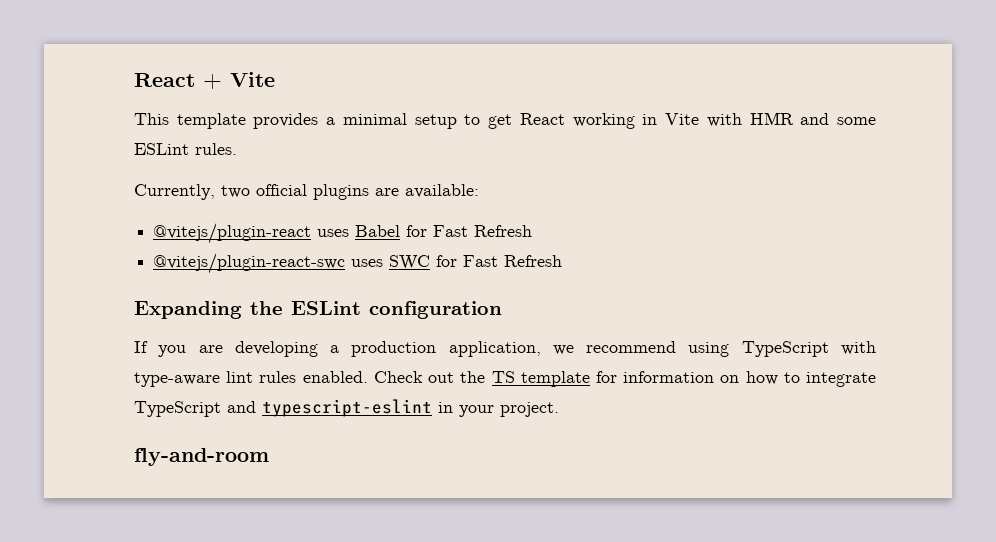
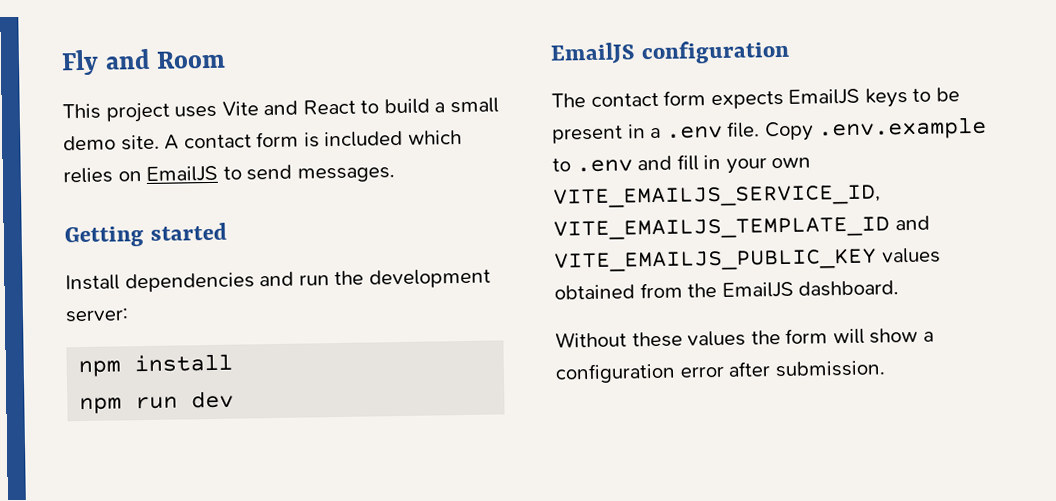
[134,72,275,89] [134,112,877,129] [134,143,237,155] [134,184,479,200] [153,223,533,244] [153,253,563,274] [134,301,502,319] [134,341,876,357] [134,371,876,387] [134,399,559,417] [134,448,269,466] React + Vite // This template provides a minimal setup to get React working in Vite with HMR and some ESLint rules. // Currently, two official plugins are available: // @vitejs/plugin-react uses Babel for Fast Refresh // @vitejs/plugin-react-swc uses SWC for Fast Refresh // Expanding the ESLint configuration // If you are developing a production application, we recommend using TypeScript with type-aware lint rules enabled. Check out the TS template for information on how to integrate TypeScript and typescript-eslint in your project. // fly-and-room -> [61,48,227,76] [62,97,499,123] [63,130,462,151] [63,164,395,184] [64,222,227,248] [65,268,491,293] [65,308,129,323] [78,353,234,378] [79,390,235,415] [550,39,790,65] [551,87,960,110] [552,116,988,144] [552,154,812,174] [553,184,881,209] [553,215,930,241] [554,247,941,273] [554,280,900,300] [555,327,934,348] [555,360,886,384] Fly and Room // This project uses Vite and React to build a small demo site. A contact form is included which relies on EmailJS to send messages. // Getting started // Install dependencies and run the development server: // npm install // npm run dev // EmailJS configuration // The contact form expects EmailJS keys to be present in a .env file. Copy .env.example to .env and fill in your own VITE_EMAILJS_SERVICE_ID, VITE_EMAILJS_TEMPLATE_ID and VITE_EMAILJS_PUBLIC_KEY values obtained from the EmailJS dashboard. // Without these values the form will show a configuration error after submission.

